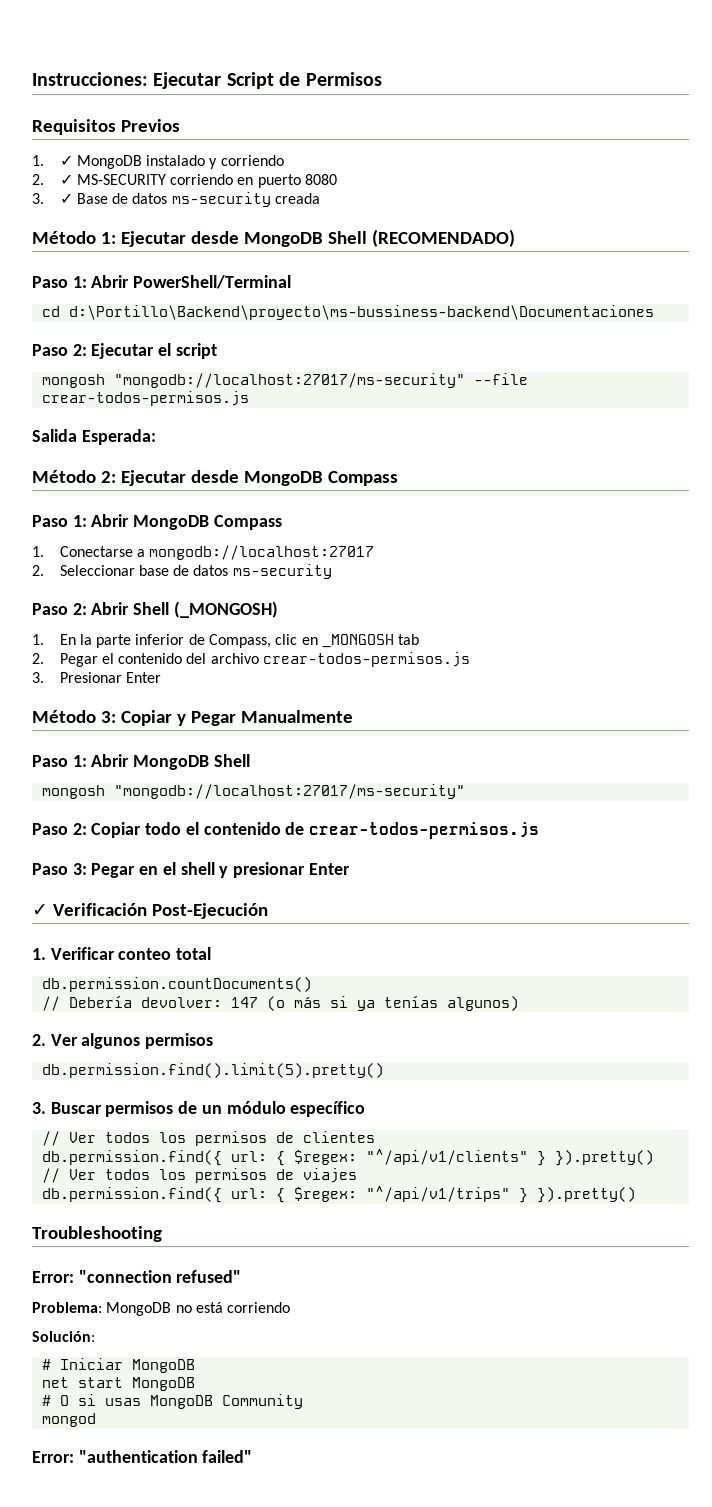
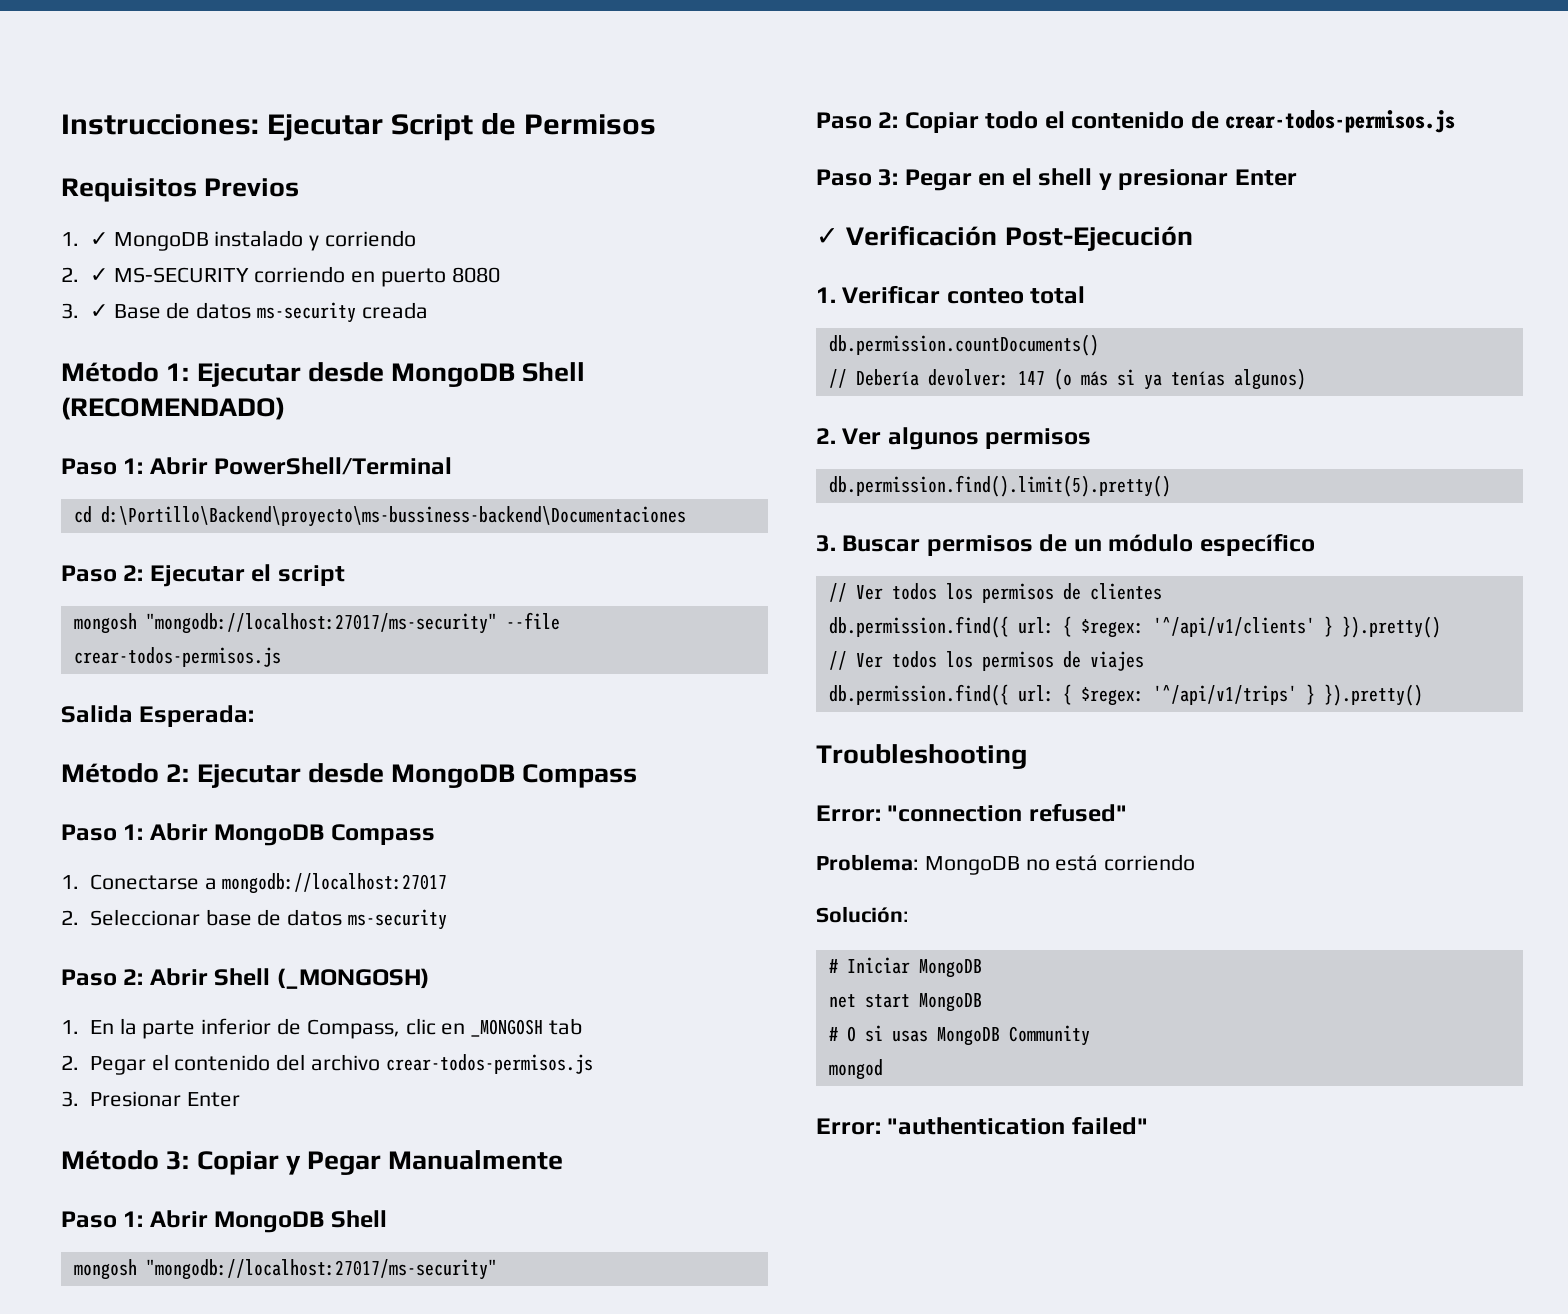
[365,1149,528,1165] "^/api/v1/clients" -> [1152,617,1315,637] '^/api/v1/clients'
[365,1186,510,1202] "^/api/v1/trips" -> [1152,685,1297,705] '^/api/v1/trips'

